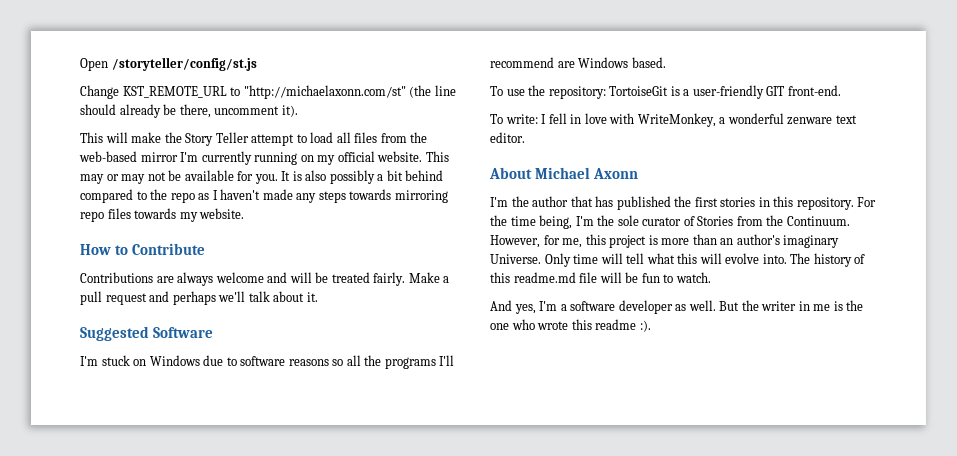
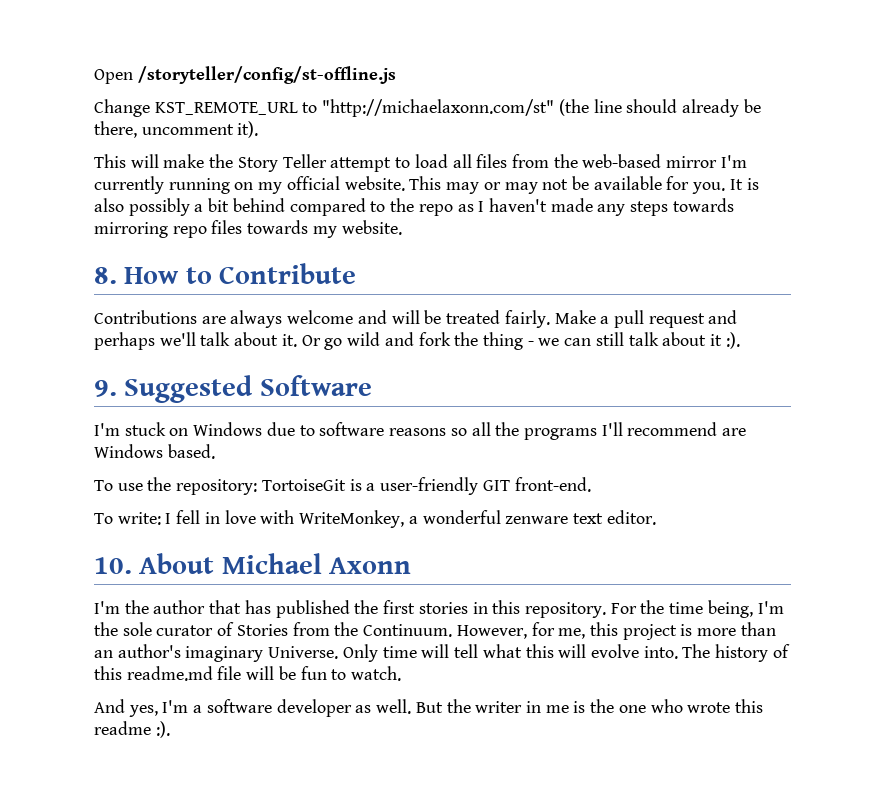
[111,57,257,71] /storyteller/config/st.js -> [137,66,396,84] /storyteller/config/st-offline.js
(245, 213) none -> [94,267,117,284] 8.
(318, 297) // -> [301,332,740,350] [94,380,117,397] Or go wild and fork the thing - we can still talk about it :). // 9.
(525, 137) none -> [94,557,132,574] 10.

